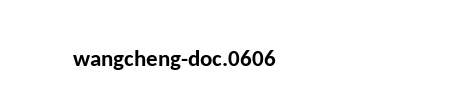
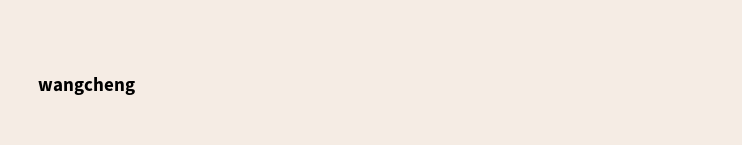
[73,50,276,70] wangcheng-doc.0606 -> [38,77,135,95] wangcheng

